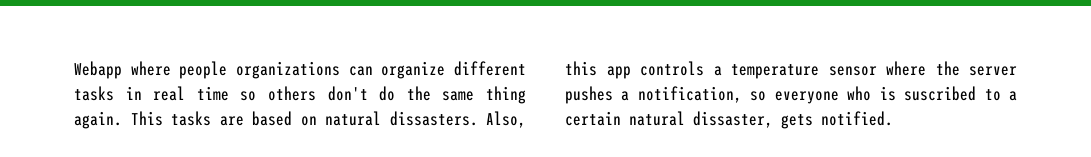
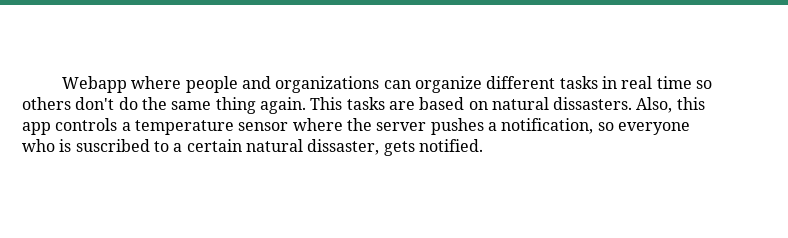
(228, 70) none -> [242,76,272,89] and

